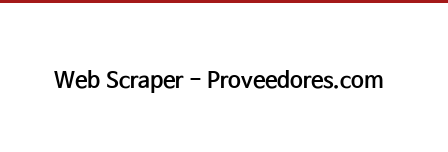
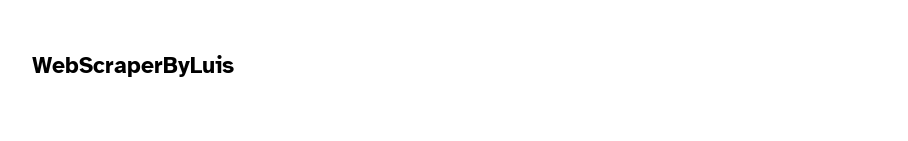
[54,70,385,93] Web Scraper - Proveedores.com -> [32,55,234,77] WebScraperByLuis

